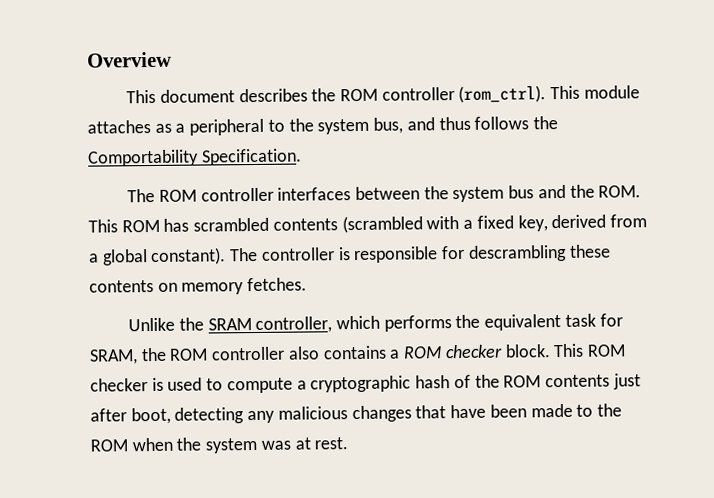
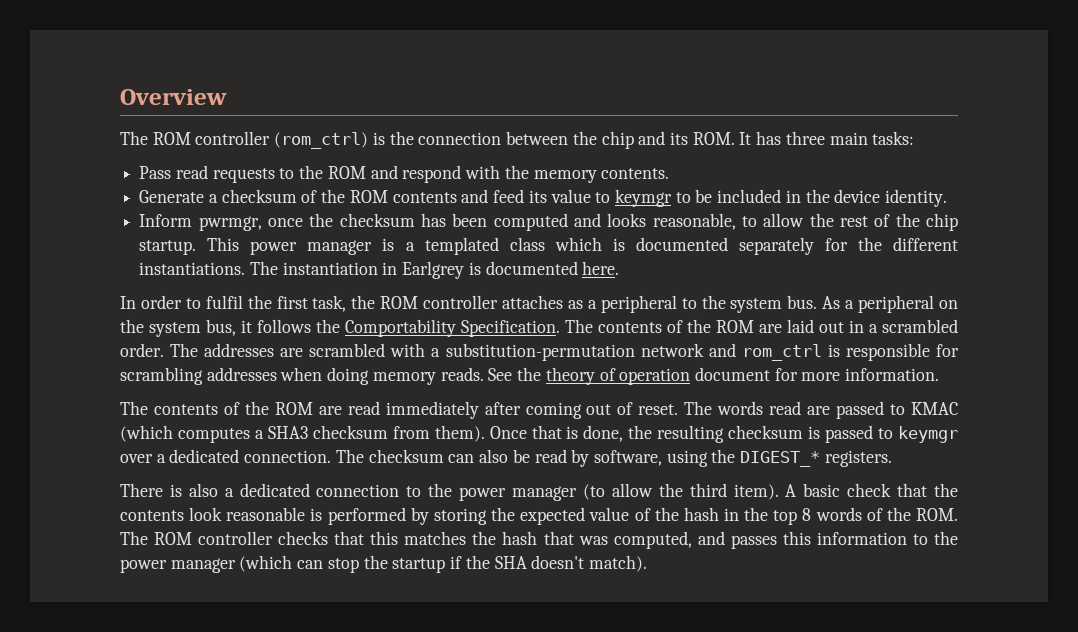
[126,85,640,104] This document describes the ROM controller (rom_ctrl). This module -> [120,131,915,149] [139,165,670,183] [139,189,948,207] [139,213,959,231] [139,237,959,255] [139,261,620,279] [120,295,499,312] The ROM controller (rom_ctrl) is the connection between the chip and its ROM. It has three main tasks: // Pass read requests to the ROM and respond with the memory contents. // Generate a checksum of the ROM contents and feed its value to keymgr to be included in the device identity. // Inform pwrmgr, once the checksum has been computed and looks reasonable, to allow the rest of the chip startup. This power manager is a templated class which is documented separately for the different instantiations. The instantiation in Earlgrey is documented here. // In order to fulfil the first task, the ROM controller
[373,116,558,134] [88,148,302,167] [127,184,642,203] [88,214,647,234] [89,244,611,266] [89,277,308,295] [128,313,623,333] [89,343,626,365] [90,373,641,394] [90,403,622,425] [90,437,349,454] bus, and thus follows the Comportability Specification. // The ROM controller interfaces between the system bus and the ROM. This ROM has scrambled contents (scrambled with a fixed key, derived from a global constant). The controller is responsible for descrambling these contents on memory fetches. // Unlike the SRAM controller, which performs the equivalent task for SRAM, the ROM controller also contains a ROM checker block. This ROM checker is used to compute a cryptographic hash of the ROM contents just after boot, detecting any malicious changes that have been made to the ROM when the system was at rest. -> [787,295,959,313] [120,319,958,337] [120,343,960,361] [120,367,940,385] [120,401,958,419] [120,425,959,443] [120,449,892,467] [120,483,959,501] [120,507,958,525] [120,531,958,549] [120,555,647,573] bus. As a peripheral on the system bus, it follows the Comportability Specification. The contents of the ROM are laid out in a scrambled order. The addresses are scrambled with a substitution-permutation network and rom_ctrl is responsible for scrambling addresses when doing memory reads. See the theory of operation document for more information. // The contents of the ROM are read immediately after coming out of reset. The words read are passed to KMAC (which computes a SHA3 checksum from them). Once that is done, the resulting checksum is passed to keymgr over a dedicated connection. The checksum can also be read by software, using the DIGEST_* registers. // There is also a dedicated connection to the power manager (to allow the third item). A basic check that the contents look reasonable is performed by storing the expected value of the hash in the top 8 words of the ROM. The ROM controller checks that this matches the hash that was computed, and passes this information to the power manager (which can stop the startup if the SHA doesn't match).

